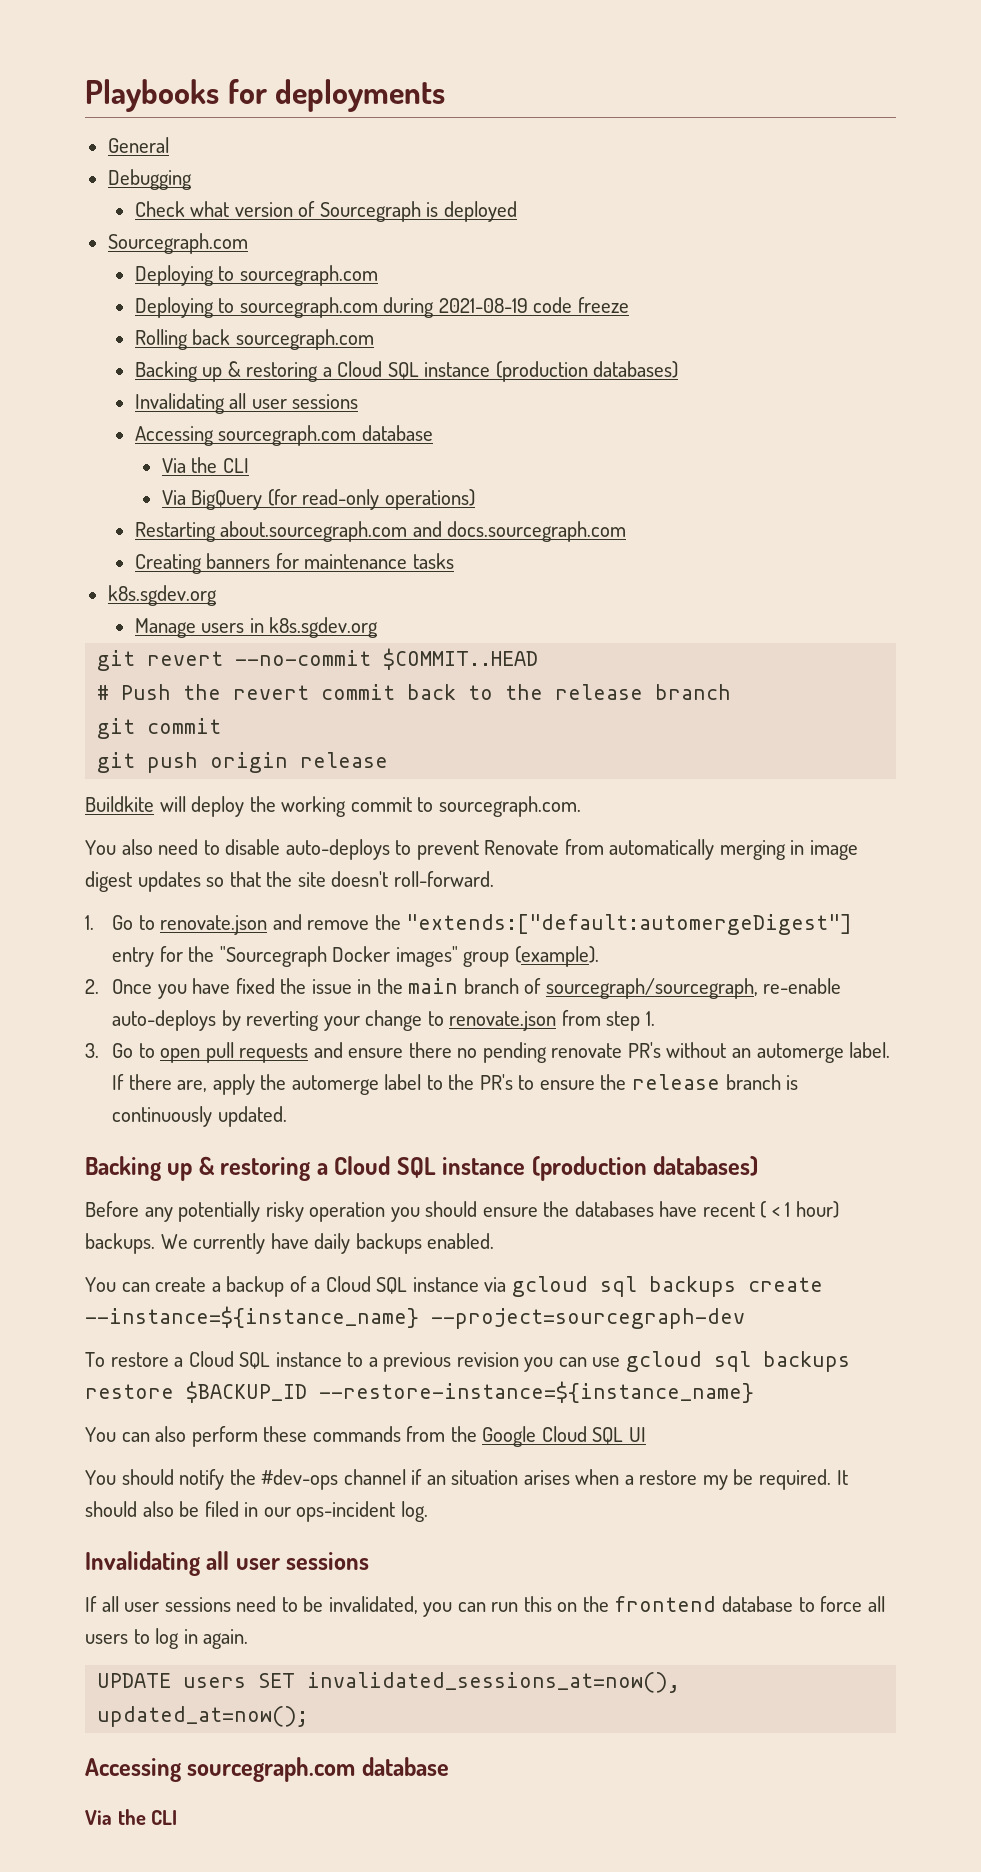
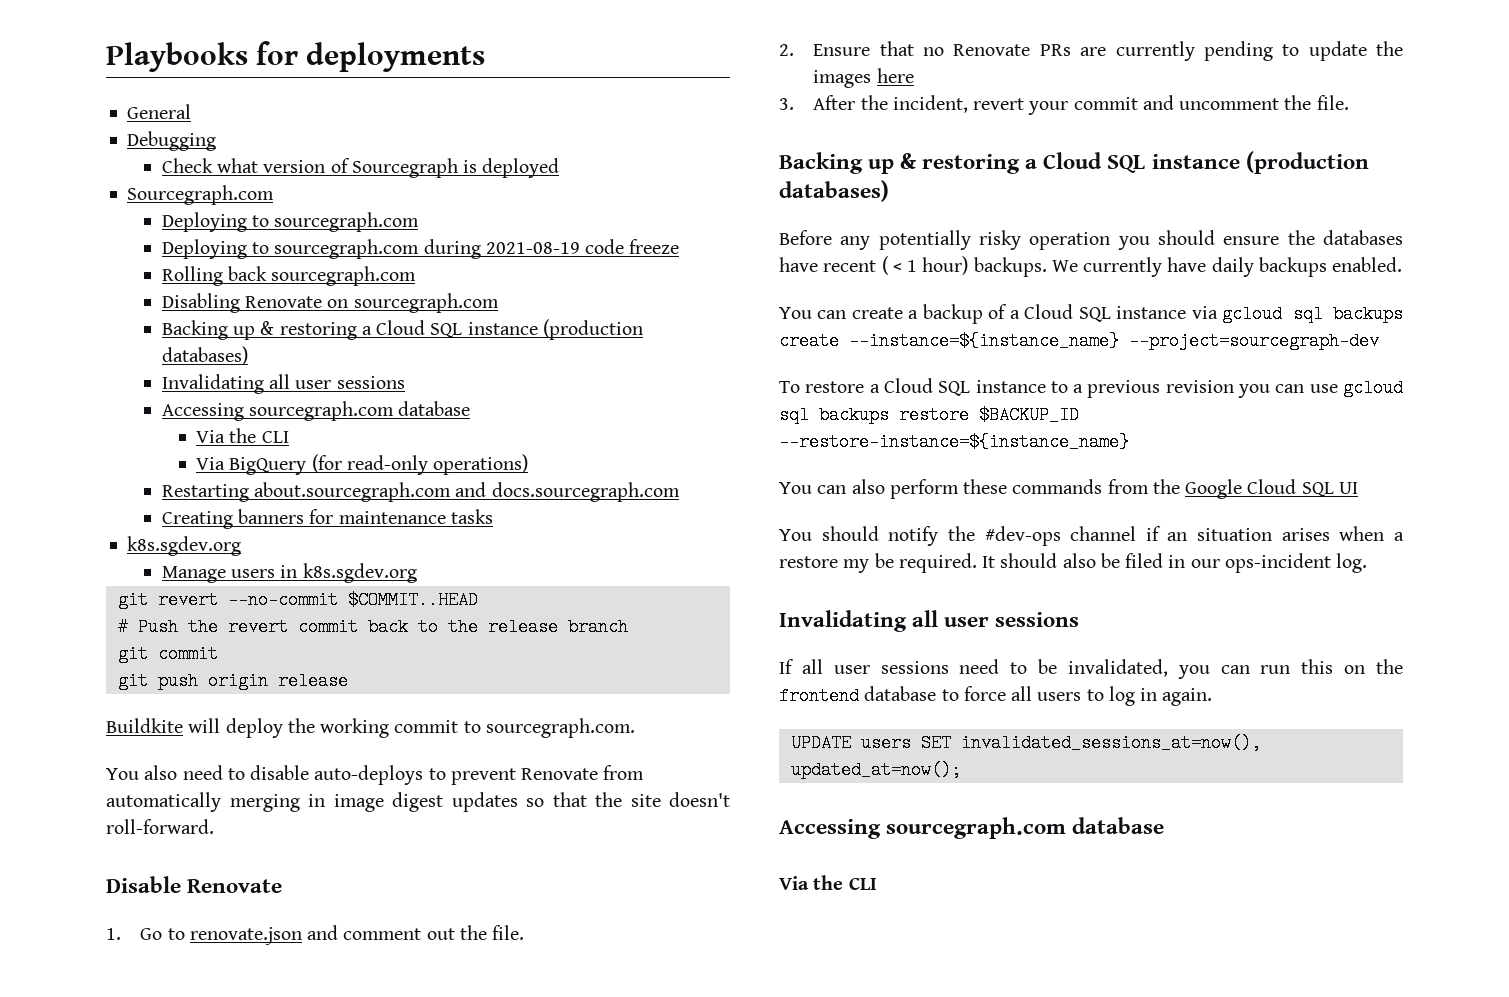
(374, 339) none -> [161,293,499,313] // Disabling Renovate on sourcegraph.com
(494, 879) none -> [106,876,283,893] // Disable Renovate
[307,914,853,935] [112,946,599,967] [85,978,842,999] [112,1010,655,1031] [85,1042,891,1063] [112,1074,799,1095] [112,1106,287,1127] remove the "extends:["default:automergeDigest"] entry for the "Sourcegraph Docker images" group (example). // 2. Once you have fixed the issue in the main branch of sourcegraph/sourcegraph, re-enable auto-deploys by reverting your change to renovate.json from step 1. // 3. Go to open pull requests and ensure there no pending renovate PR's without an automerge label. If there are, apply the automerge label to the PR's to ensure the release branch is continuously updated. -> [343,925,525,940] [779,41,1403,61] [813,68,914,88] [779,95,1349,115] comment out the file. // 2. Ensure that no Renovate PRs are currently pending to update the images here // 3. After the incident, revert your commit and uncomment the file.

